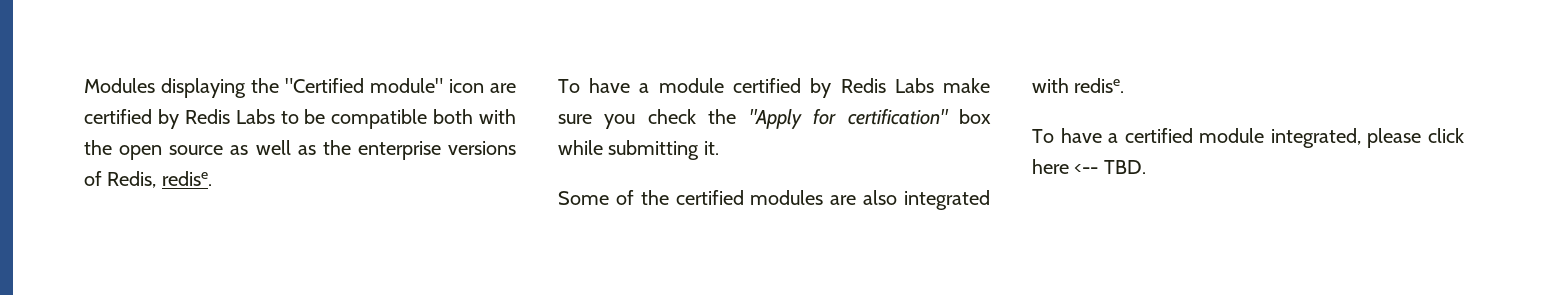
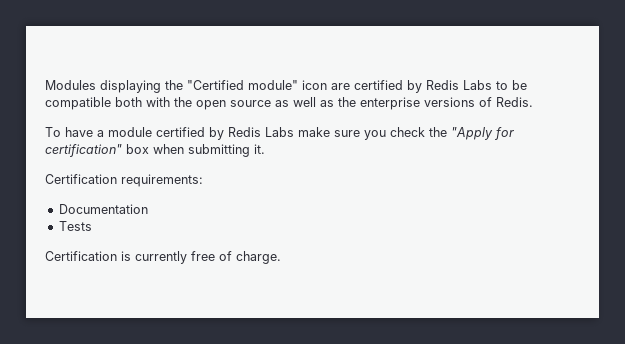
[107,171,212,188] Redis, redise. -> [496,97,533,107] Redis.
[558,140,603,155] while -> [153,144,184,154] when
[558,190,990,210] [1032,78,1125,93] [1032,128,1464,148] [1032,159,1146,174] Some of the certified modules are also integrated with redise. // To have a certified module integrated, please click here <-- TBD. -> [45,174,203,187] [58,204,148,214] [58,221,92,231] [45,251,281,264] Certification requirements: // Documentation // Tests // Certification is currently free of charge.

